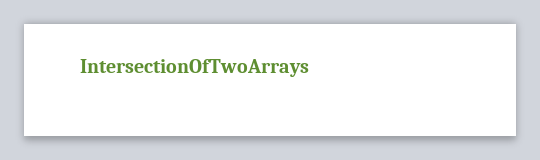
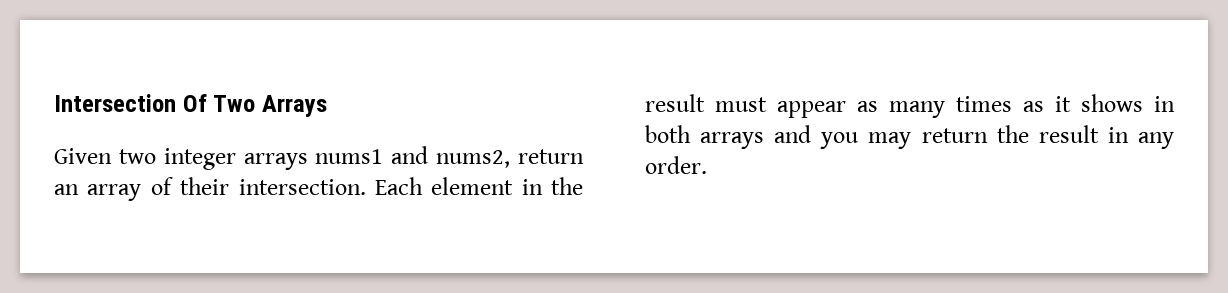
[80,59,309,77] IntersectionOfTwoArrays -> [54,94,327,117] [54,146,584,170] [54,177,583,201] [645,94,1175,118] [645,125,1174,149] [645,156,707,174] Intersection Of Two Arrays // Given two integer arrays nums1 and nums2, return an array of their intersection. Each element in the result must appear as many times as it shows in both arrays and you may return the result in any order.

